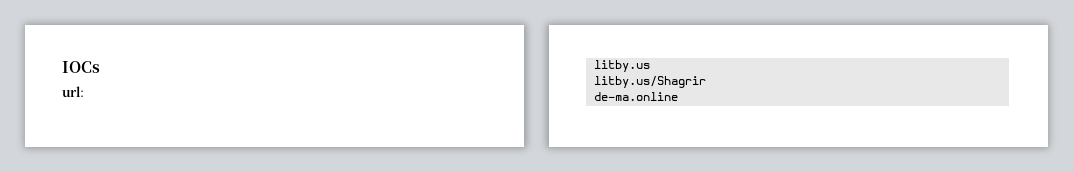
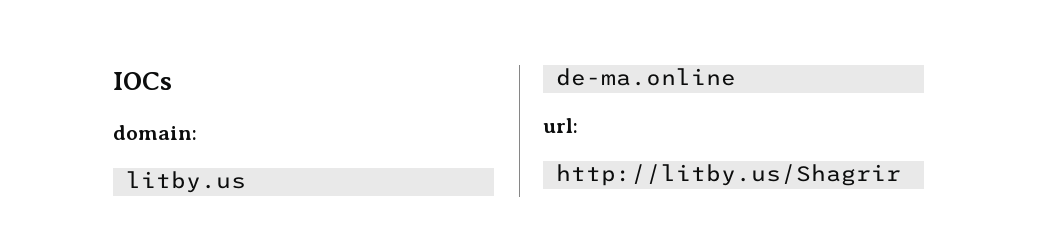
[62,86,84,97] [593,60,650,72] [593,76,706,88] [593,92,678,101] url: // litby.us // litby.us/Shagrir // de-ma.online -> [113,125,197,140] [125,171,246,193] [555,68,736,86] [543,118,578,133] [555,164,901,186] domain: // litby.us // de-ma.online // url: // http://litby.us/Shagrir

